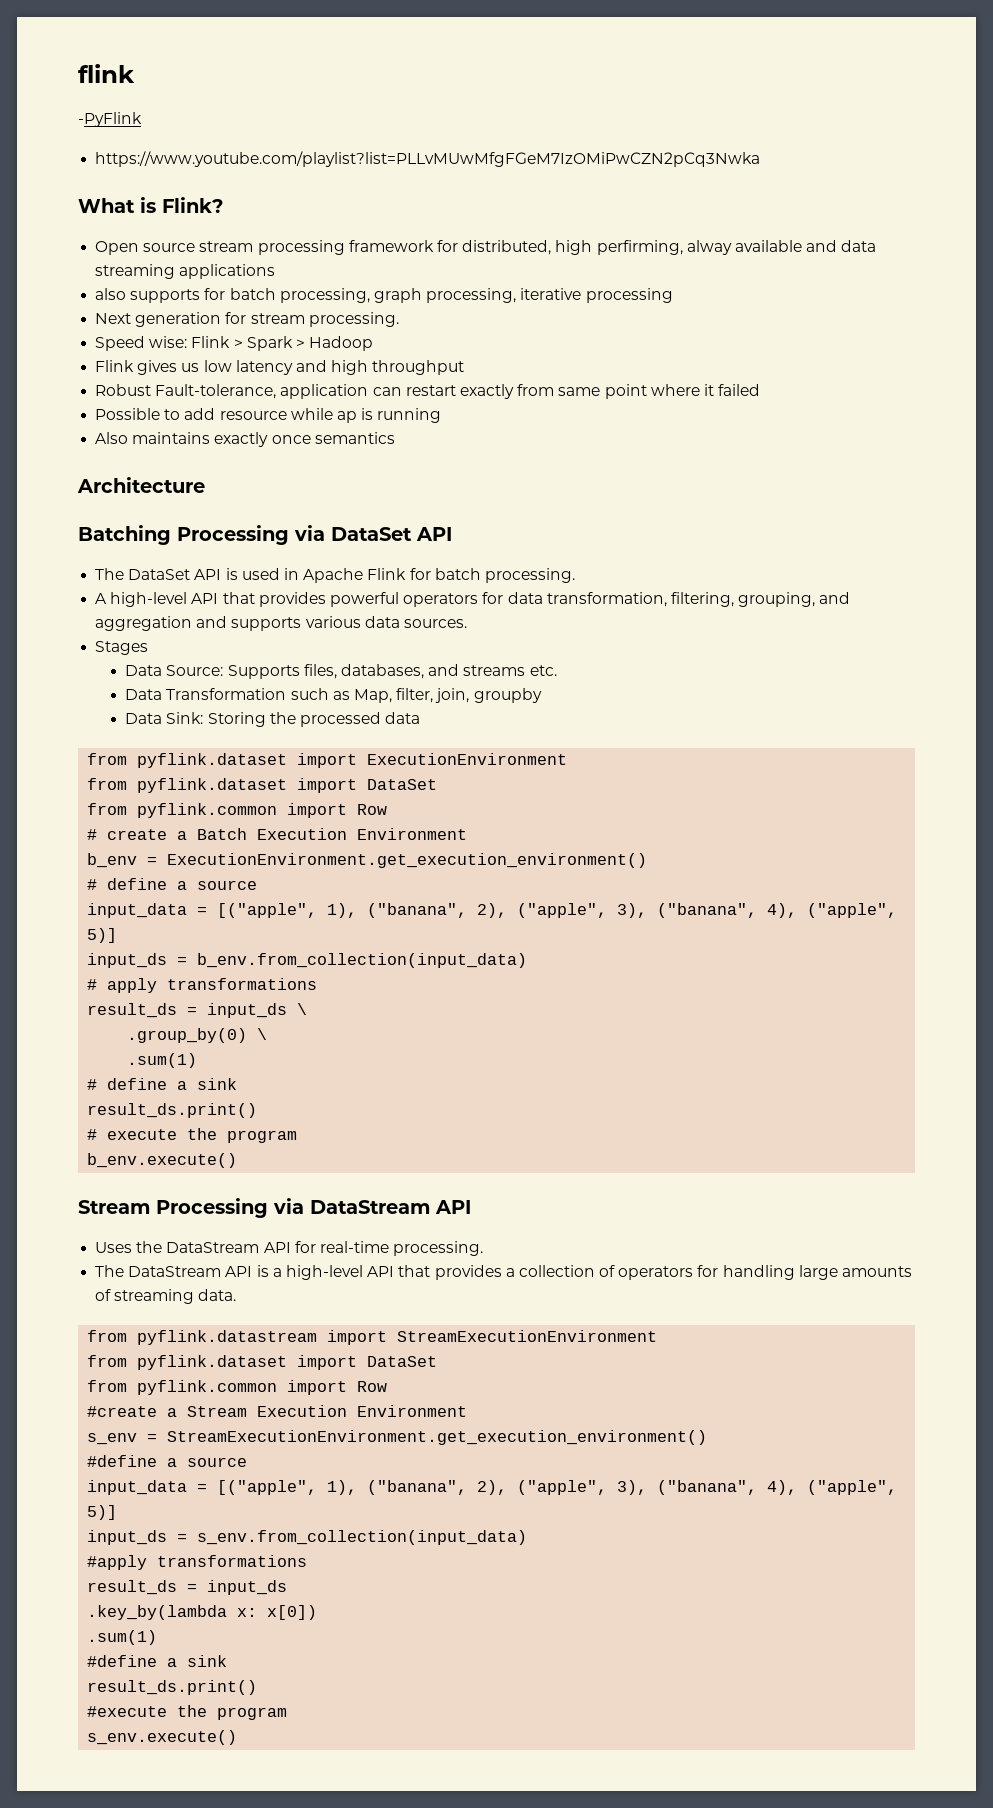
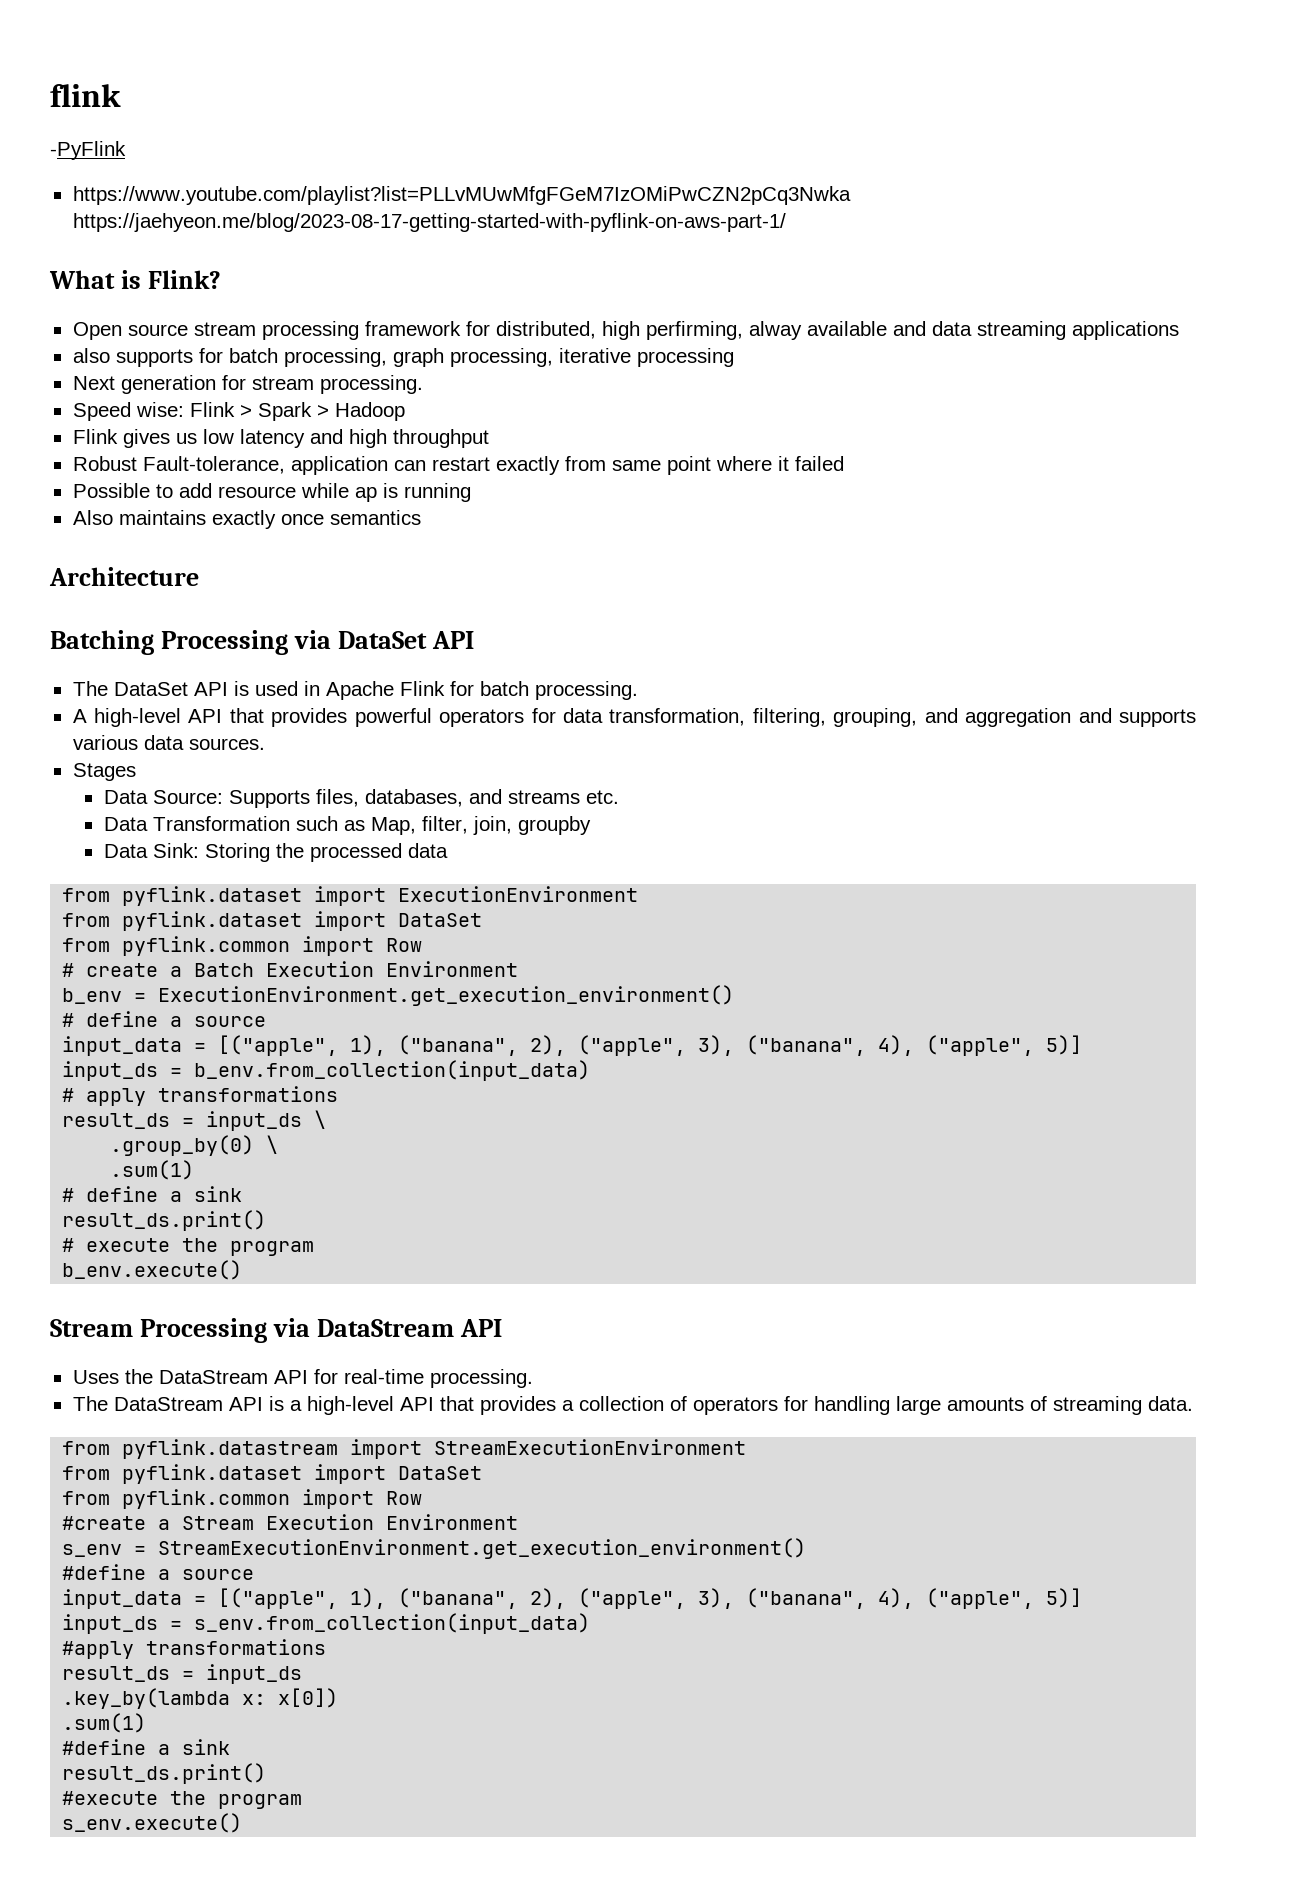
(761, 159) none -> [72,213,786,232] https://jaehyeon.me/blog/2023-08-17-getting-started-with-pyflink-on-aws-part-1/

